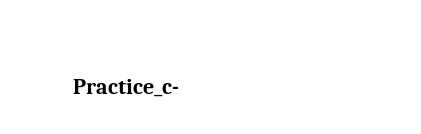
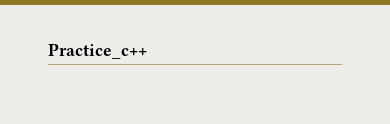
[73,79,179,97] Practice_c- -> [48,43,147,59] Practice_c++

